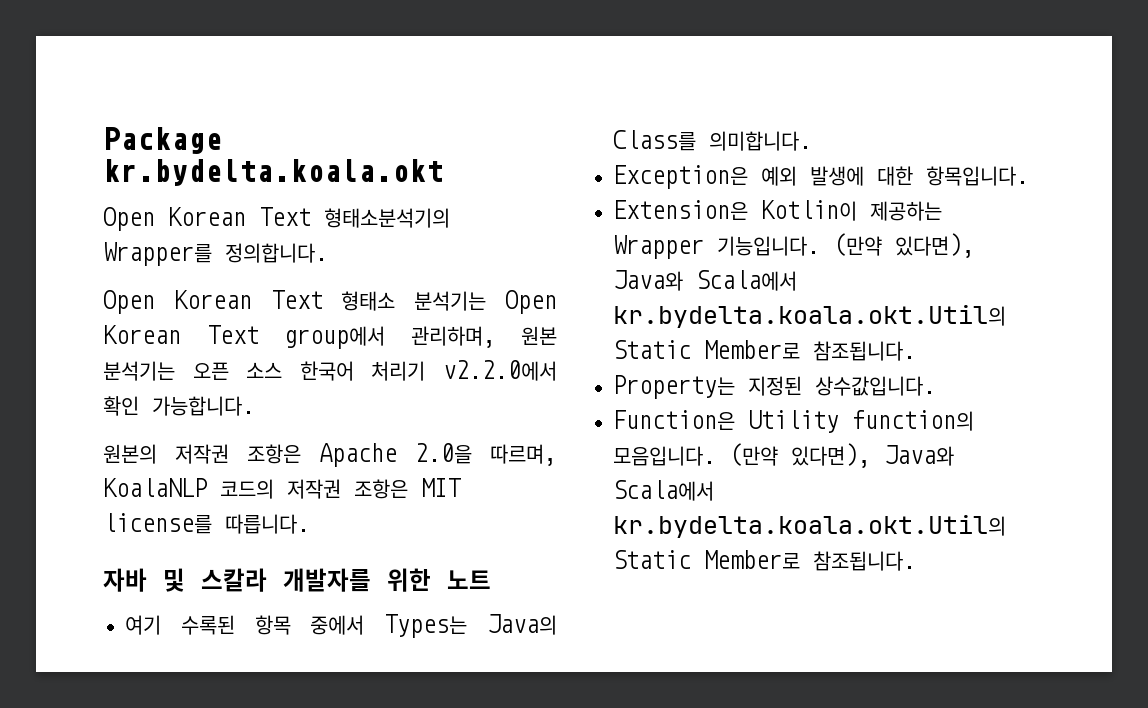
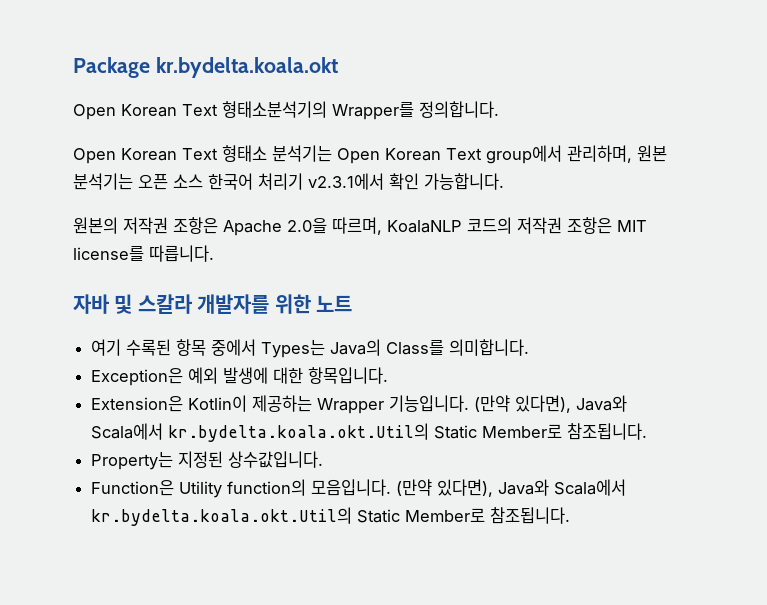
[443,360,557,381] v2.2.0에서 -> [308,173,384,190] v2.3.1에서

